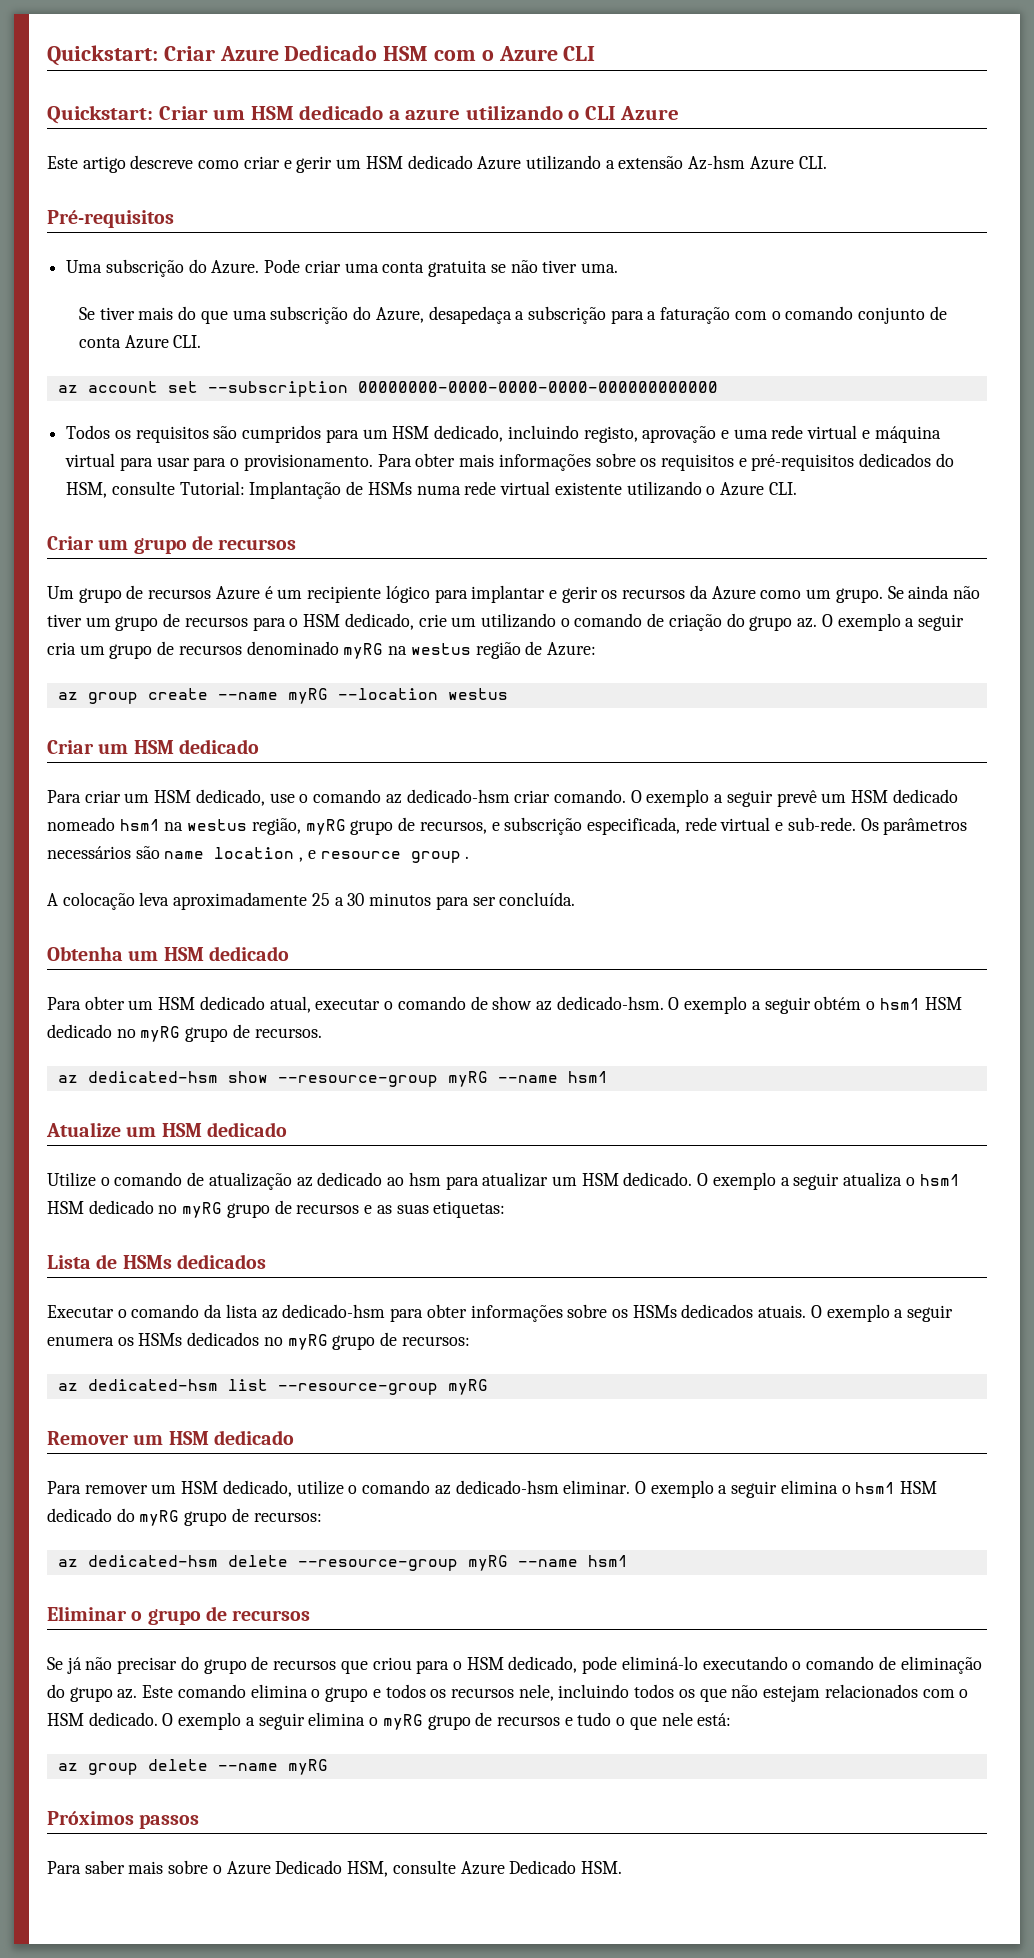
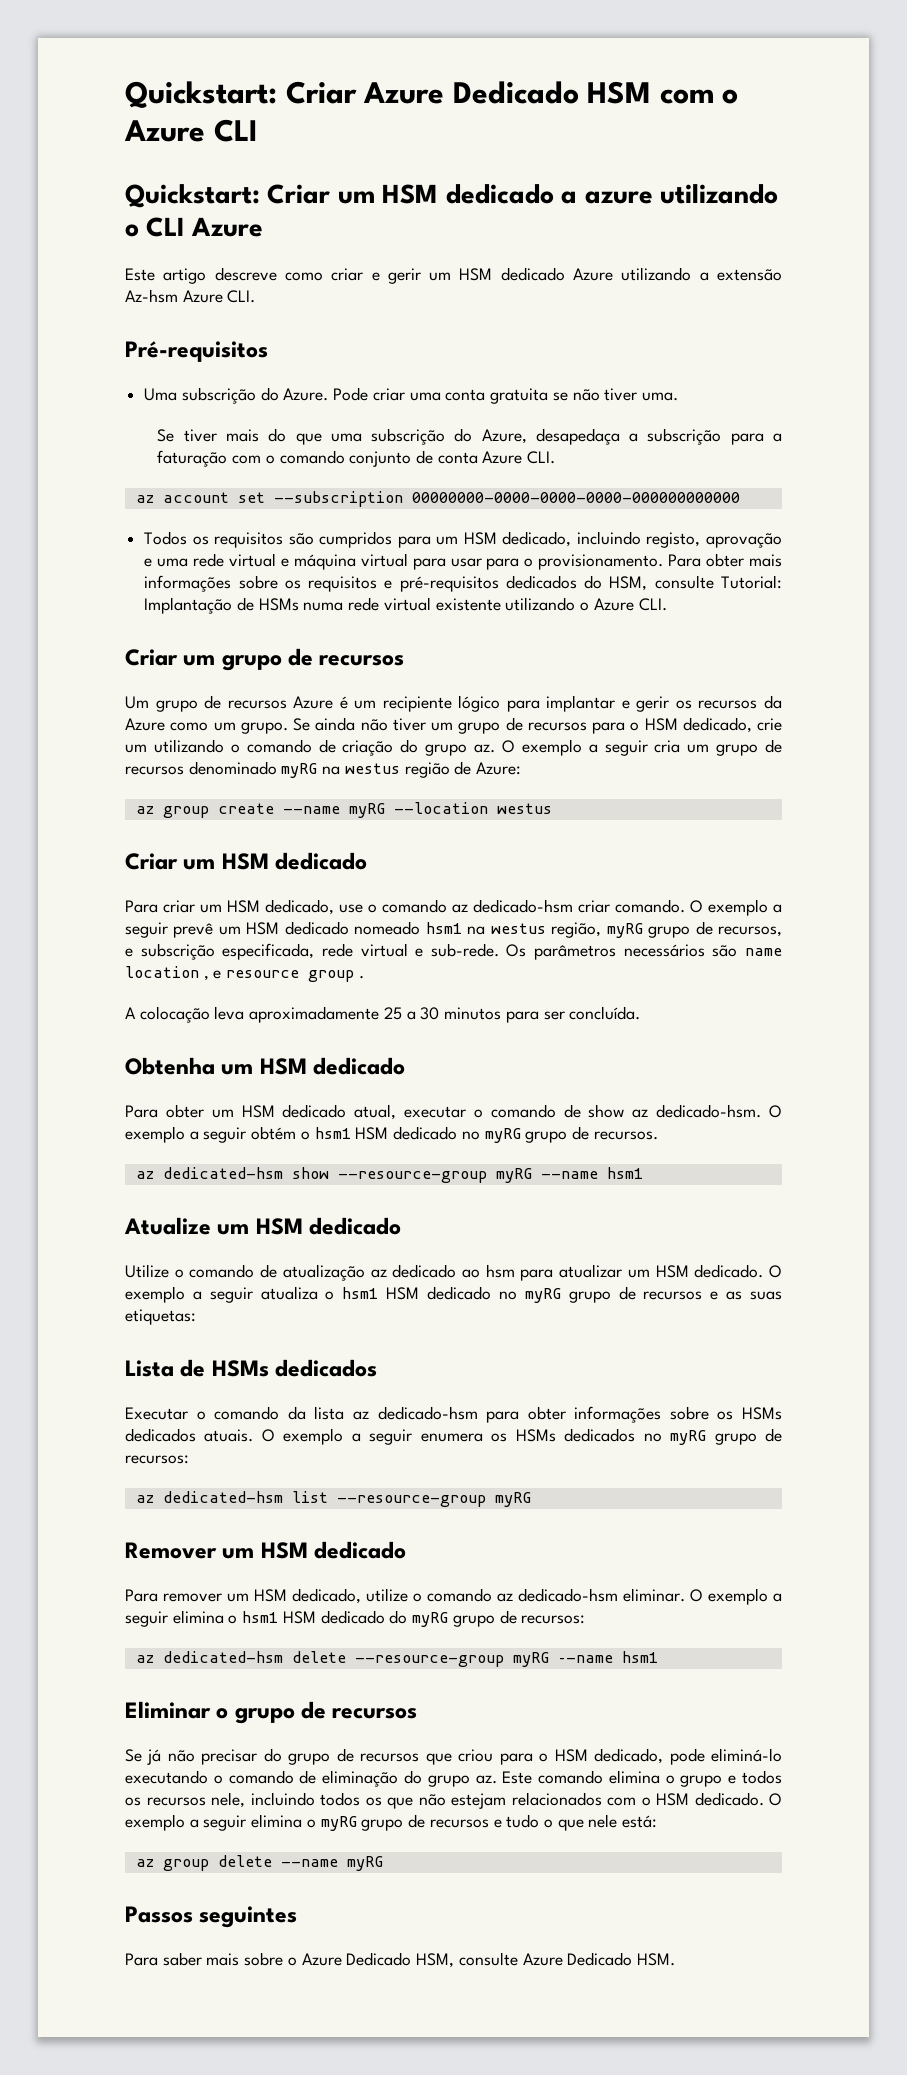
[47,1811,200,1829] Próximos passos -> [125,1906,298,1928] Passos seguintes

